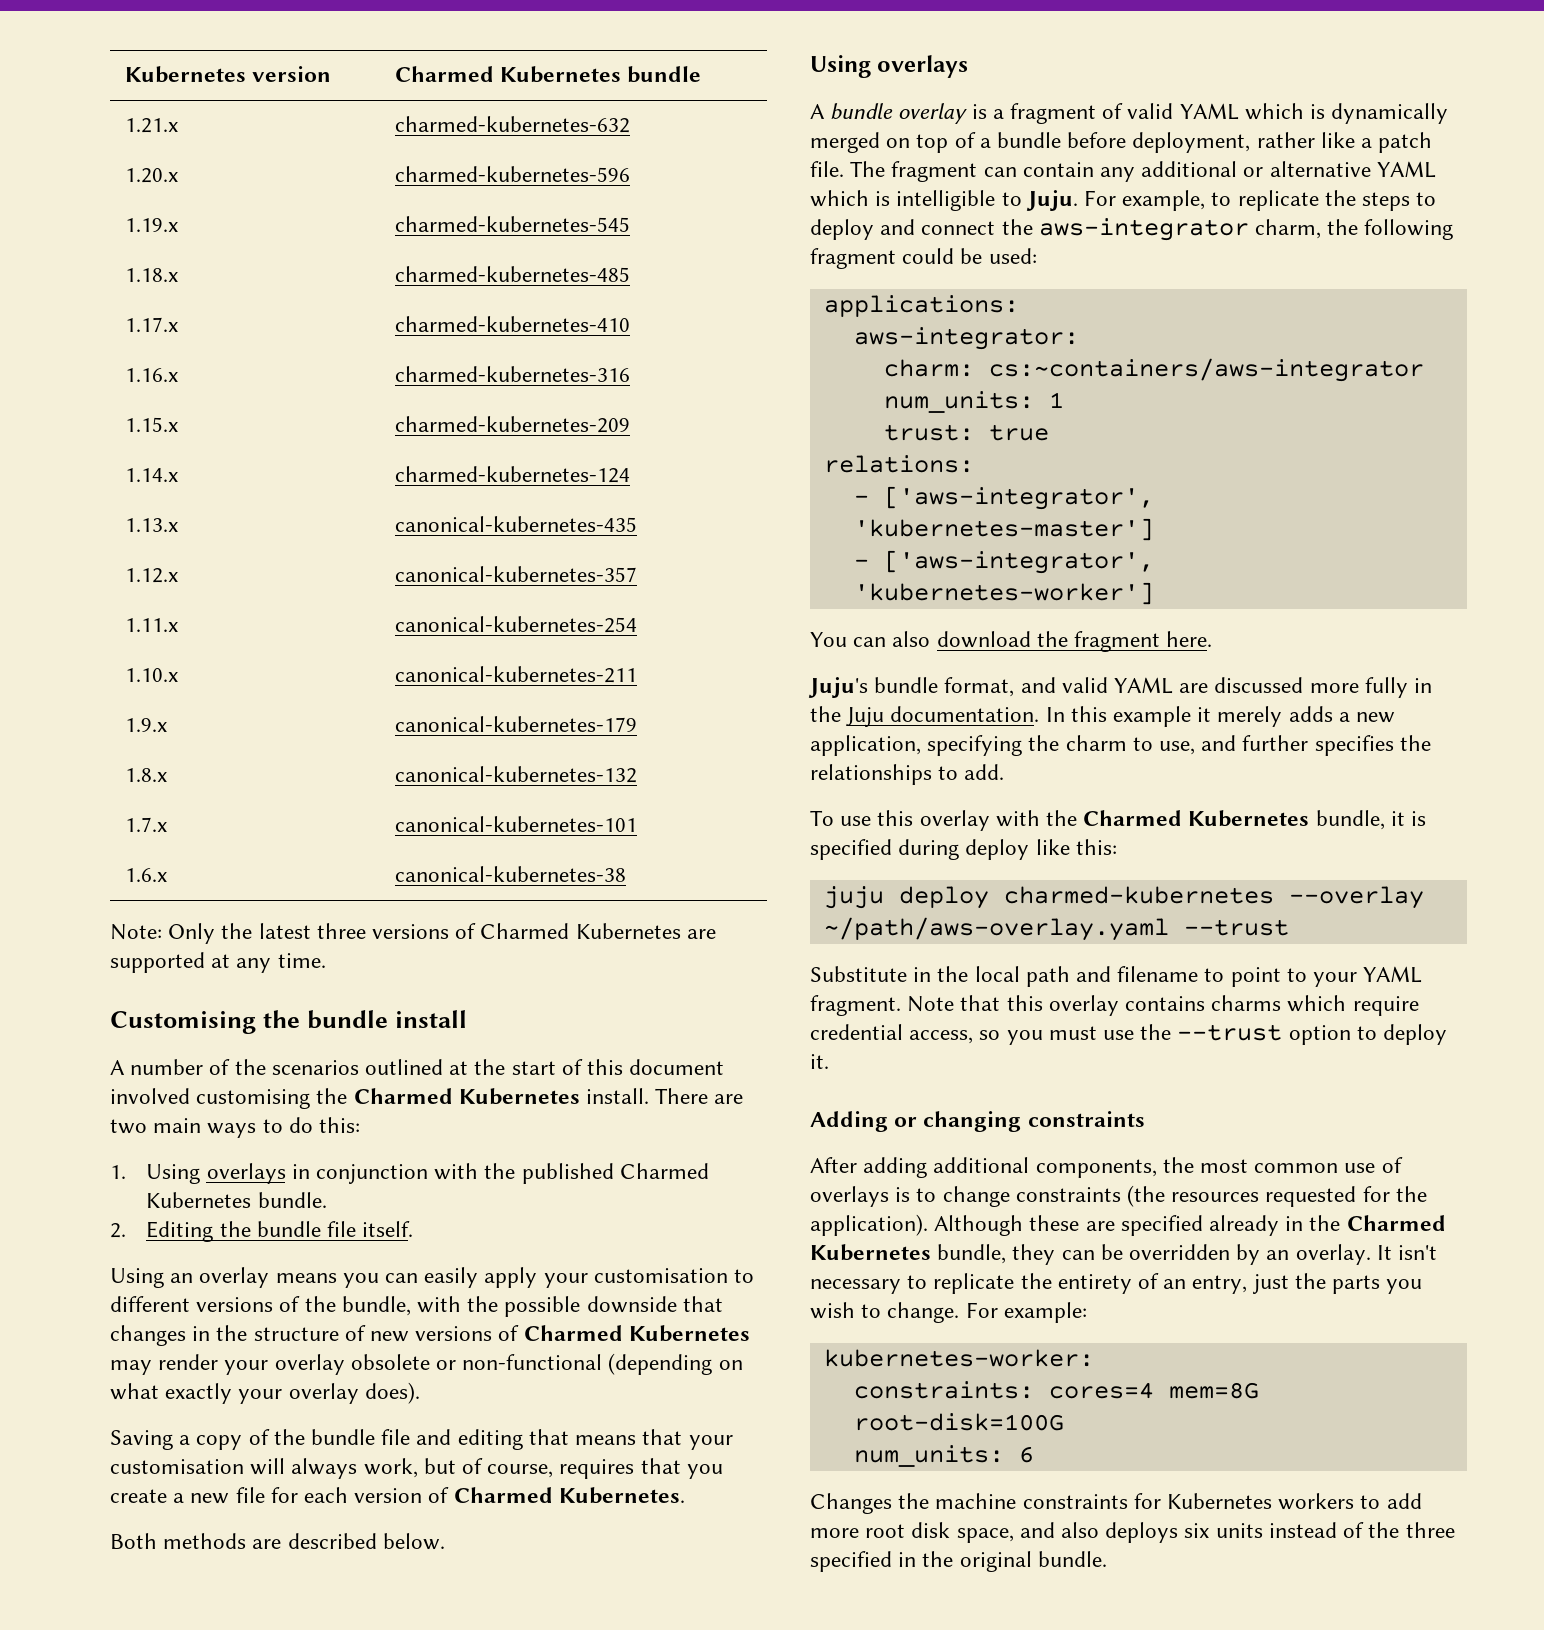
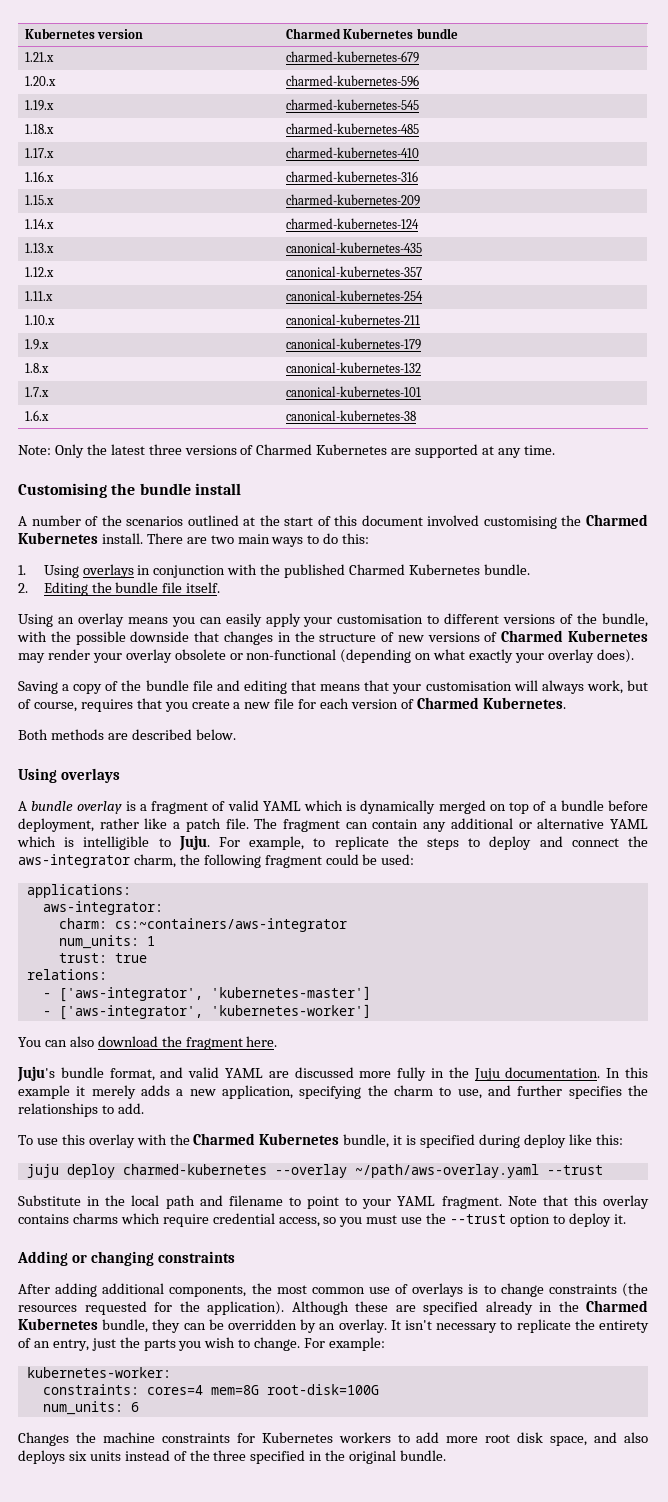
[394,116,630,133] charmed-kubernetes-632 -> [285,51,419,63] charmed-kubernetes-679

